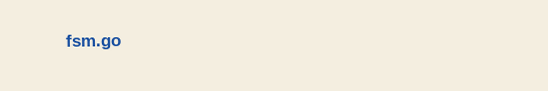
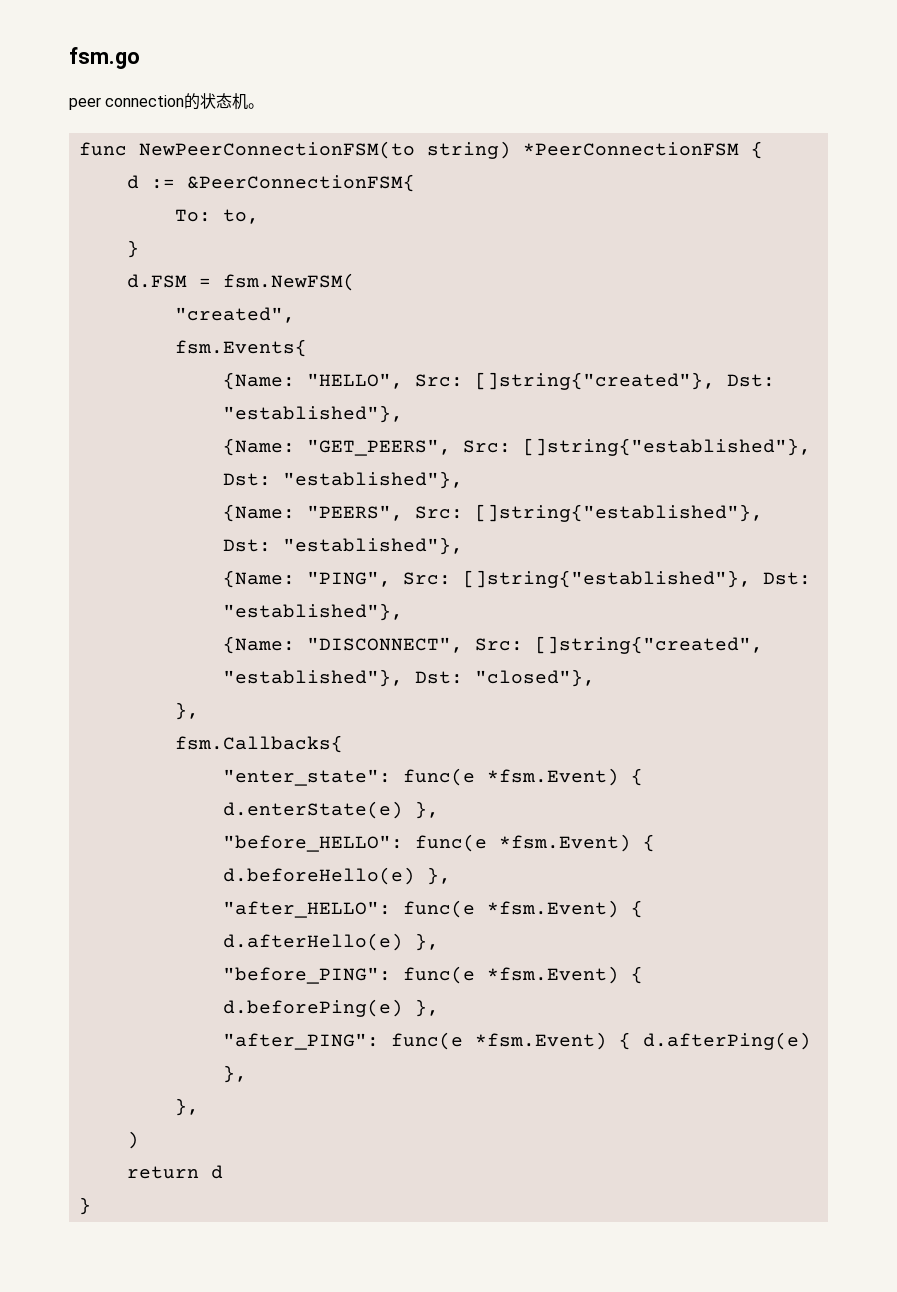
(122, 42) none -> [69,93,265,110] [78,141,763,159] [126,174,415,192] [174,209,259,224] [126,240,139,258] [126,273,355,291] [174,307,295,323] [174,339,307,357] [222,372,775,390] [222,405,403,423] [222,438,811,456] [222,471,463,489] [222,504,763,522] [222,537,463,555] [222,570,811,588] [222,603,403,621] [222,636,763,654] [222,669,595,687] [174,702,199,720] [174,735,343,753] [222,768,643,786] [222,801,439,819] [222,834,655,852] [222,867,451,885] [222,900,643,918] [222,933,439,951] [222,966,643,984] [222,999,439,1017] [222,1032,811,1050] [222,1065,247,1083] [174,1098,199,1116] [126,1131,139,1149] [126,1165,223,1179] [78,1197,91,1215] // peer connection的状态机。 // func NewPeerConnectionFSM(to string) *PeerConnectionFSM { // d := &PeerConnectionFSM{ // To: to, // } // d.FSM = fsm.NewFSM( // "created", // fsm.Events{ // {Name: "HELLO", Src: []string{"created"}, Dst: "established"}, // {Name: "GET_PEERS", Src: []string{"established"}, Dst: "established"}, // {Name: "PEERS", Src: []string{"established"}, Dst: "established"}, // {Name: "PING", Src: []string{"established"}, Dst: "established"}, // {Name: "DISCONNECT", Src: []string{"created", "established"}, Dst: "closed"}, // }, // fsm.Callbacks{ // "enter_state": func(e *fsm.Event) { d.enterState(e) }, // "before_HELLO": func(e *fsm.Event) { d.beforeHello(e) }, // "after_HELLO": func(e *fsm.Event) { d.afterHello(e) }, // "before_PING": func(e *fsm.Event) { d.beforePing(e) }, // "after_PING": func(e *fsm.Event) { d.afterPing(e) }, // }, // ) // return d // }

